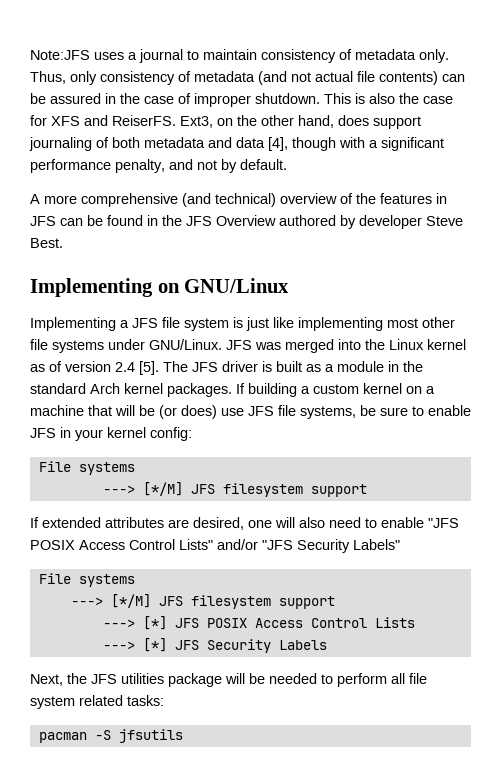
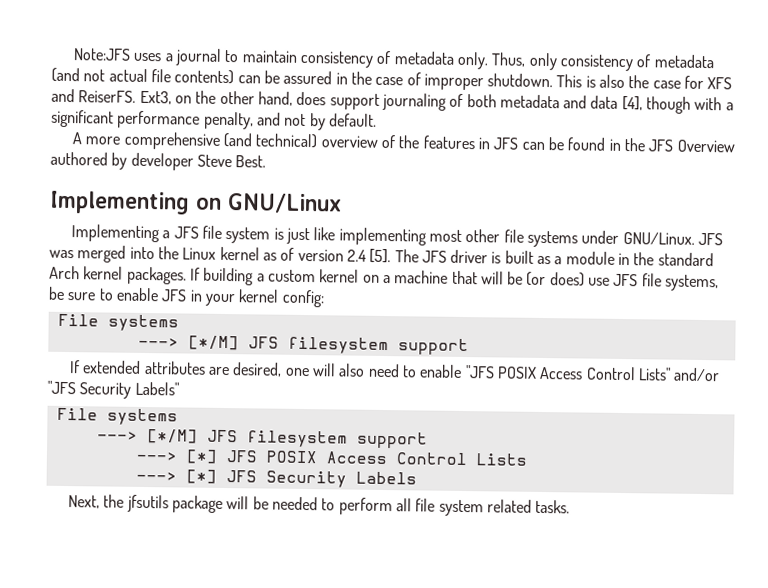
[91,673,164,684] JFS utilities -> [126,494,169,513] jfsutils
[127,695,164,706] [38,729,183,743] tasks: // pacman -S jfsutils -> [535,499,571,514] tasks.

